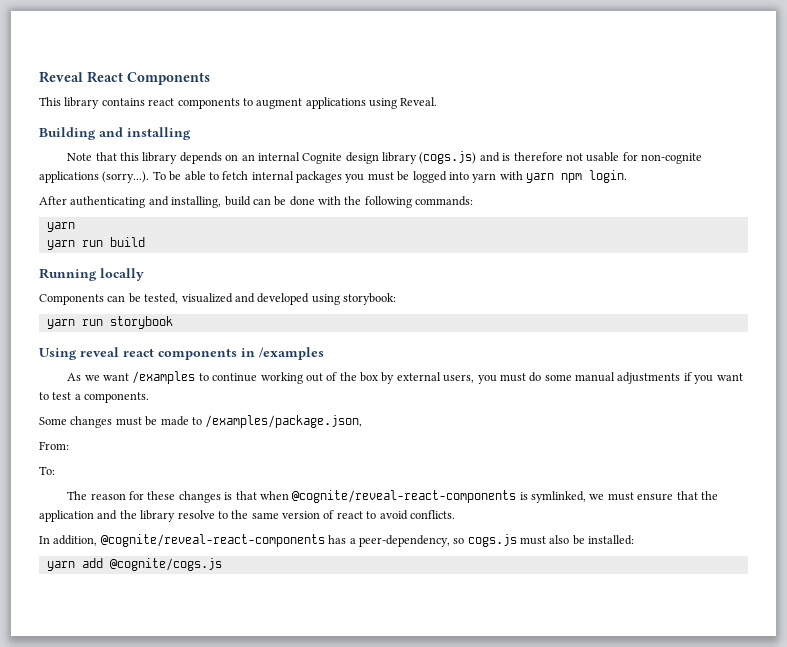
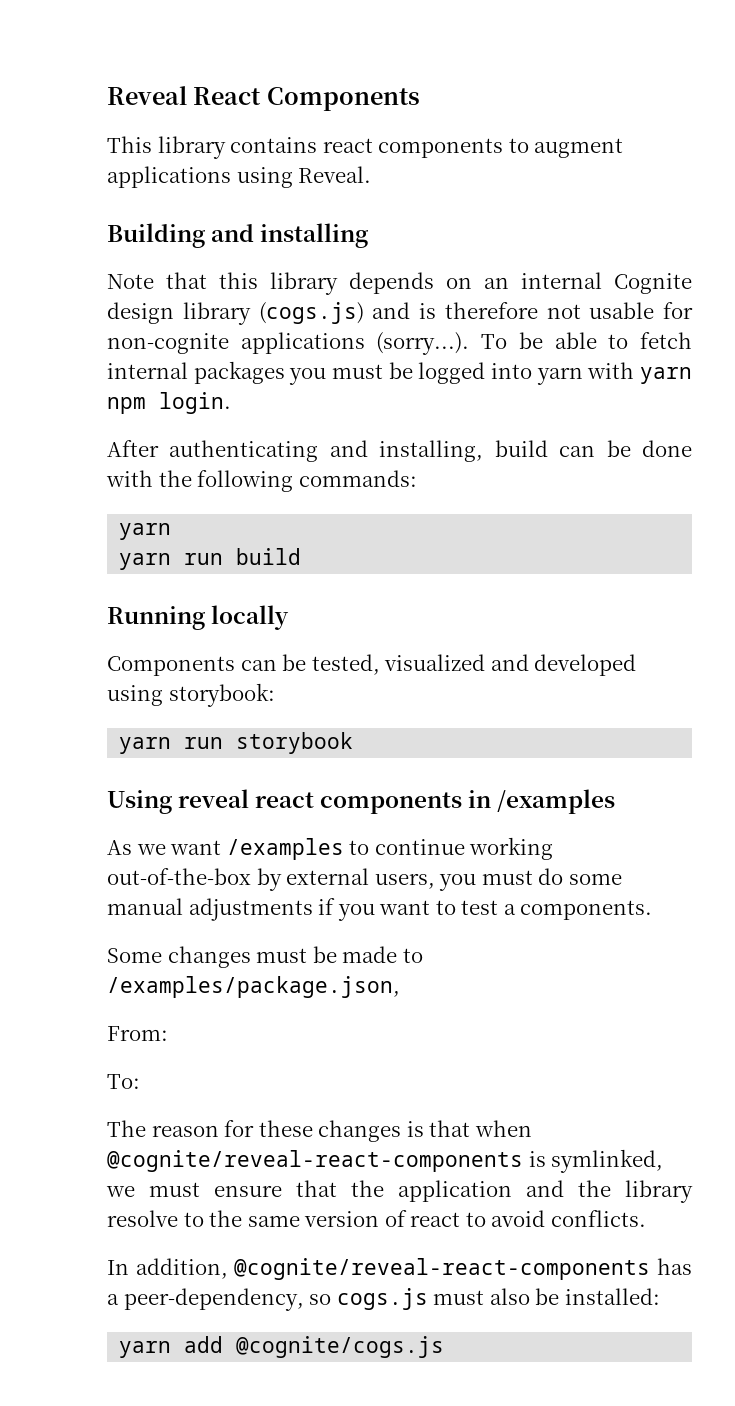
[305,372,379,382] out of the box -> [107,868,251,885] out-of-the-box

